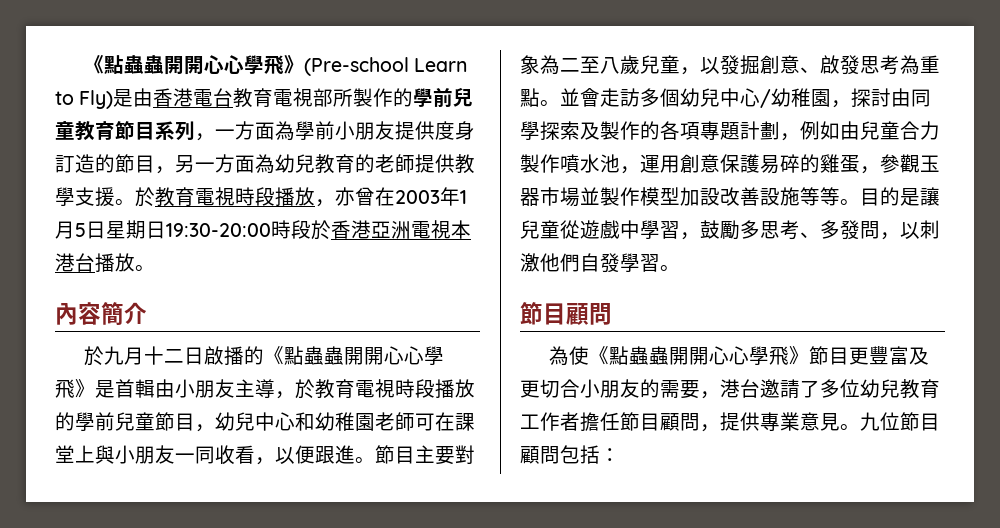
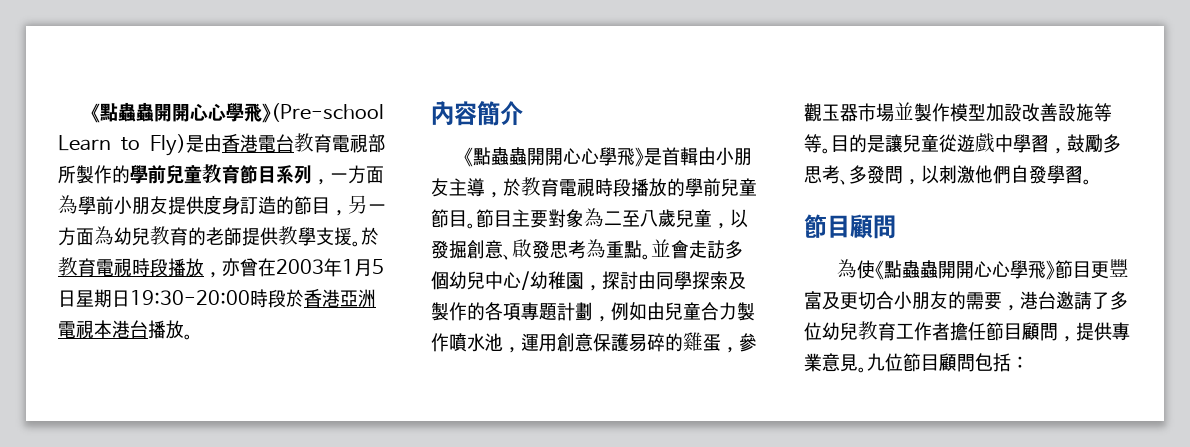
[83,346,264,366] 於九月十二日啟播的 -> (523, 113) none
[195,412,475,432] [55,445,355,465] ，幼兒中心和幼稚園老師可在課堂上與小朋友一同收看，以便跟進 -> (467, 218) none

